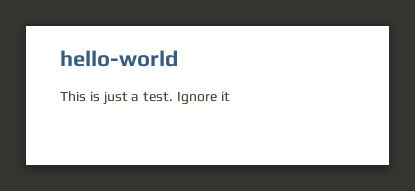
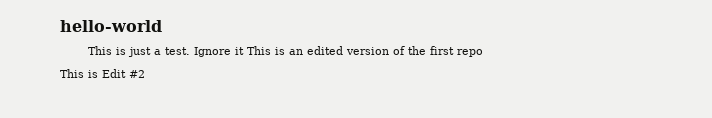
(230, 96) none -> [246,46,483,57] [60,69,145,78] This is an edited version of the first repo // This is Edit #2

